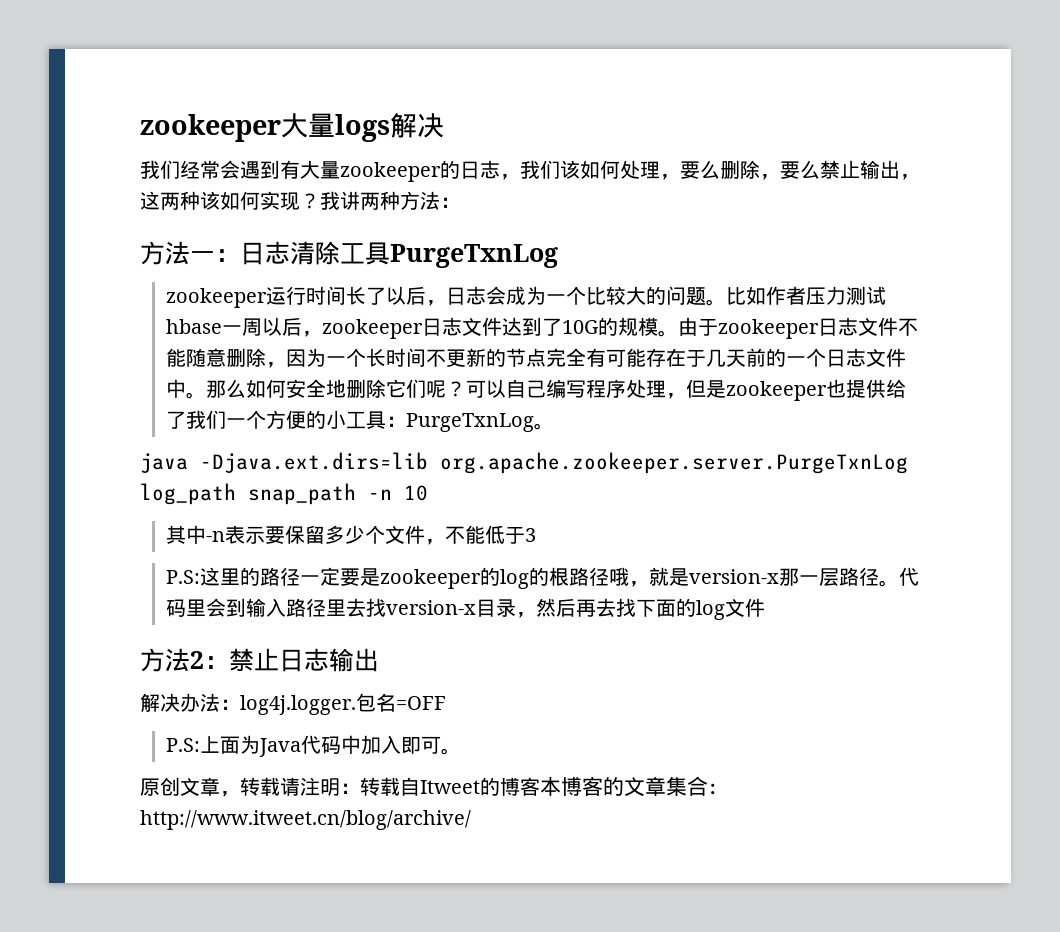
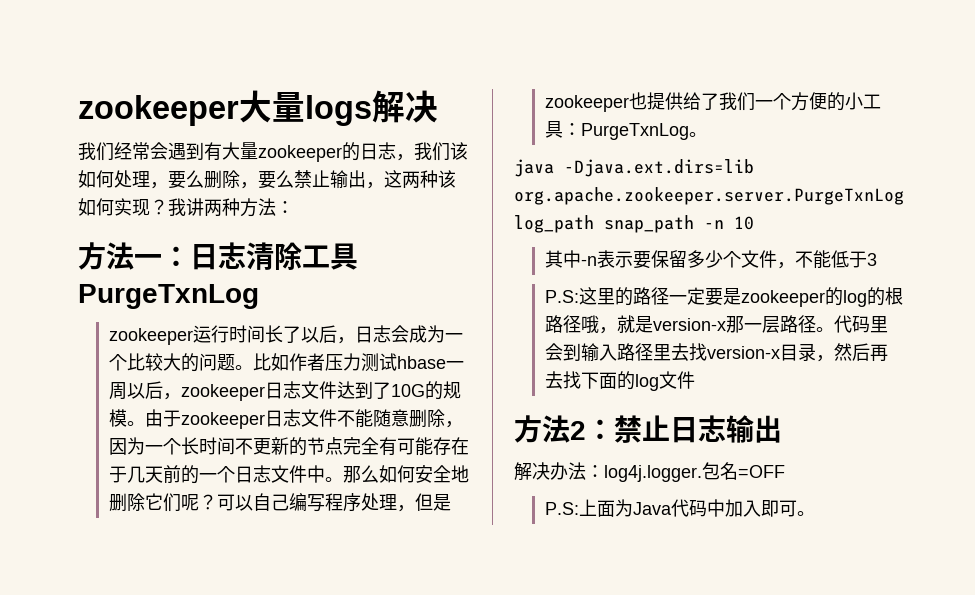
[140,776,720,797] [140,810,471,830] // 原创文章，转载请注明：转载自Itweet的博客本博客的文章集合: http://www.itweet.cn/blog/archive/ -> (815, 513) none

